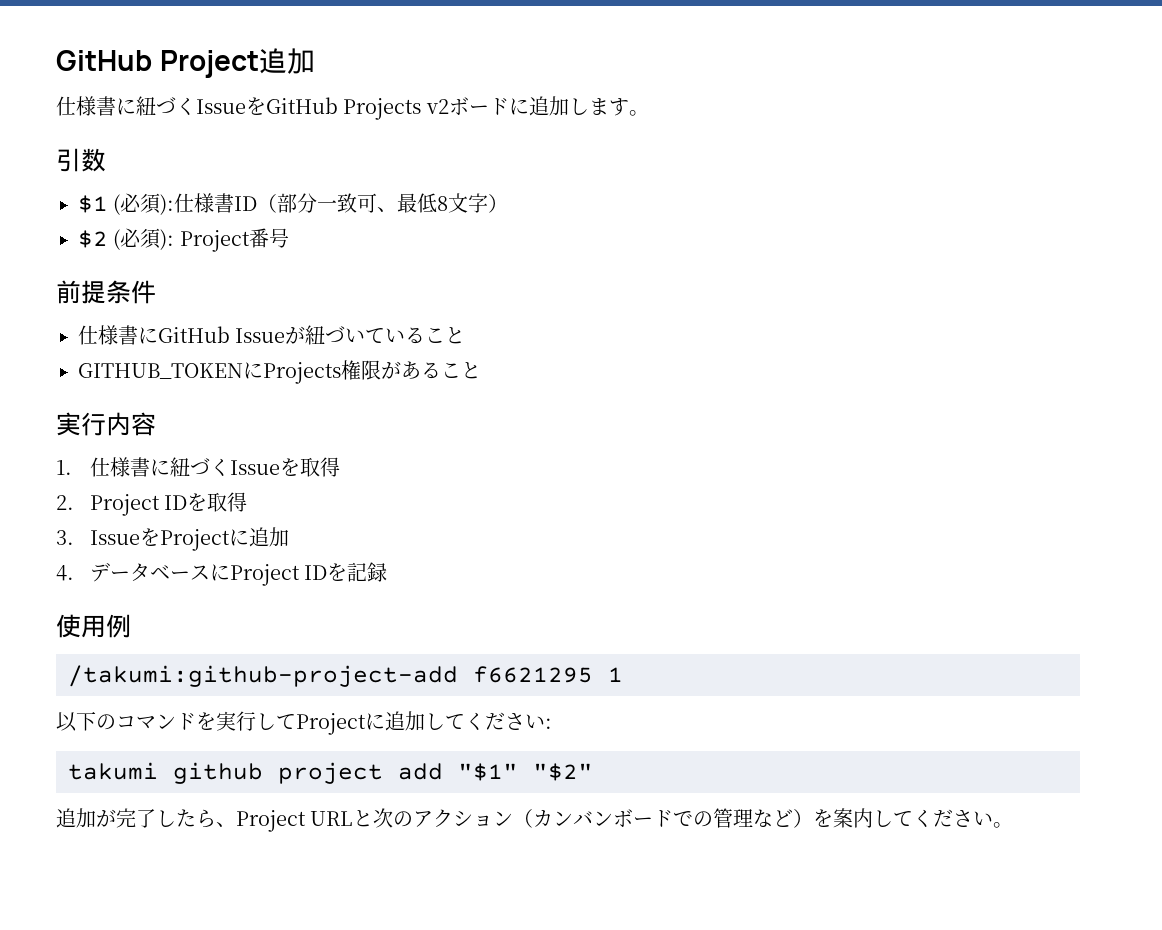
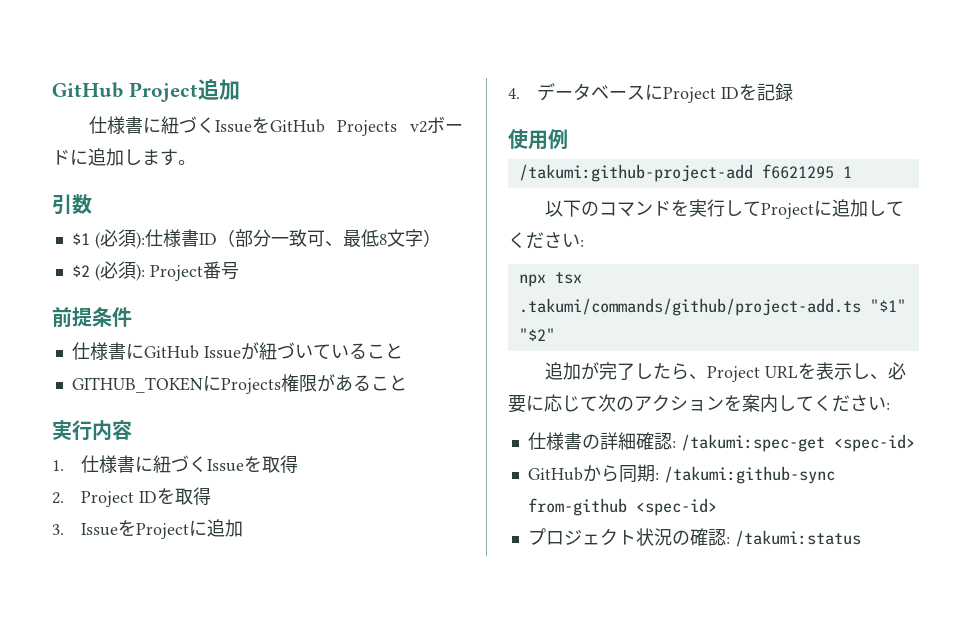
[68,762,443,784] takumi github project add -> [518,272,582,287] [518,298,861,316] npx tsx .takumi/commands/github/project-add.ts
[353,808,814,828] と次のアクション（カンバンボードでの管理など） -> [797,362,906,380] [508,394,724,413] を表示し、必要に応じて次のアクション
[993,822,1014,828] 。 -> [886,403,890,410] [527,432,915,452] [527,464,835,484] [527,498,717,516] [527,528,861,547] : // 仕様書の詳細確認: /takumi:spec-get <spec-id> // GitHubから同期: /takumi:github-sync from-github <spec-id> // プロジェクト状況の確認: /takumi:status

